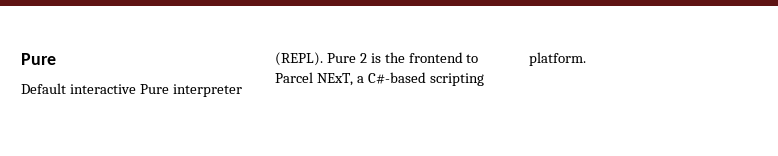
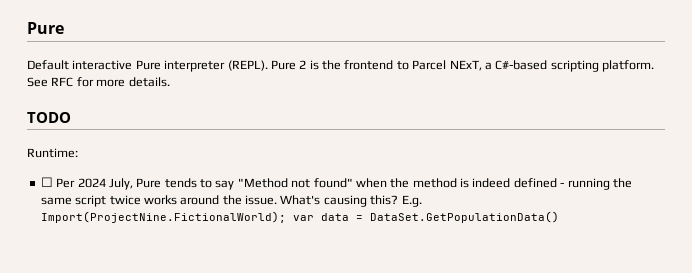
(586, 59) none -> [27,77,170,87] [27,112,71,123] [27,148,78,158] [40,177,632,190] [40,195,422,207] [40,211,559,223] See RFC for more details. // TODO // Runtime: // ☐ Per 2024 July, Pure tends to say "Method not found" when the method is indeed defined - running the same script twice works around the issue. What's causing this? E.g. Import(ProjectNine.FictionalWorld); var data = DataSet.GetPopulationData()

